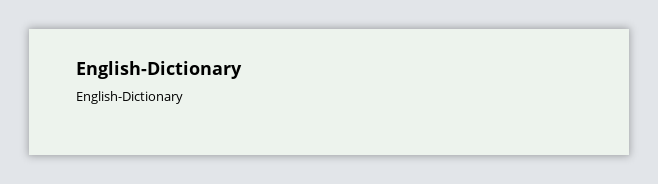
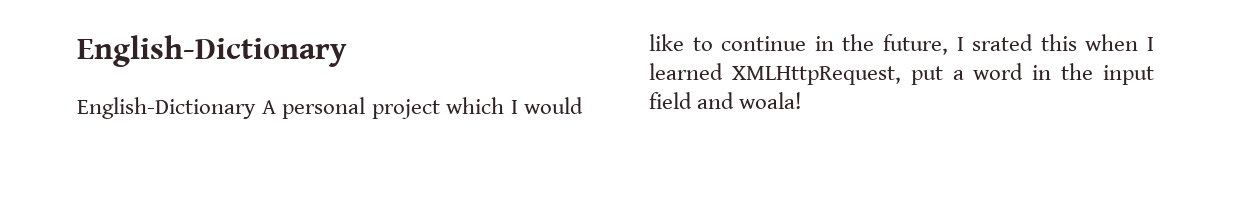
(183, 97) none -> [261,97,583,119] [649,34,1154,55] [649,63,1154,85] [649,92,803,109] A personal project which I would like to continue in the future, I srated this when I learned XMLHttpRequest, put a word in the input field and woala!

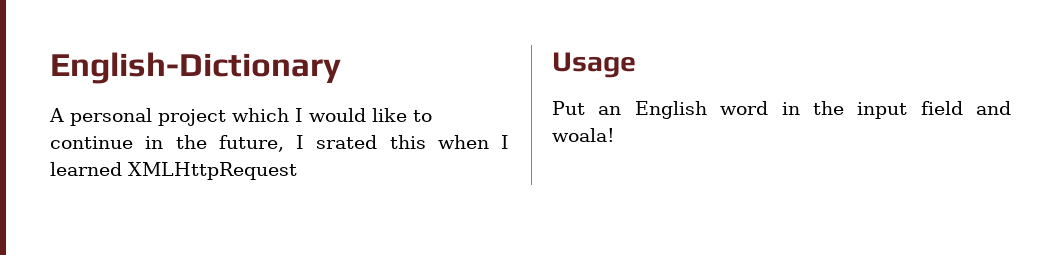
[77,97,256,119] English-Dictionary -> (341, 68) none
[731,66,964,85] XMLHttpRequest, put a -> [128,162,297,180] [552,52,636,78] [552,101,707,119] XMLHttpRequest // Usage // Put an English

